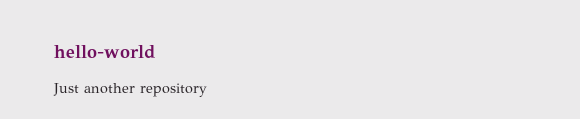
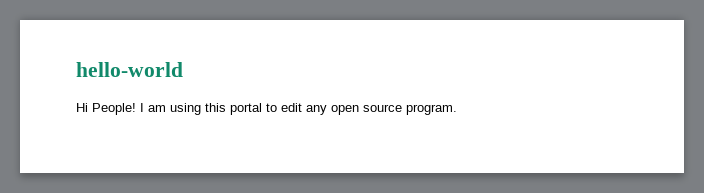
[53,83,207,97] Just another repository -> [76,103,457,115] Hi People! I am using this portal to edit any open source program.

